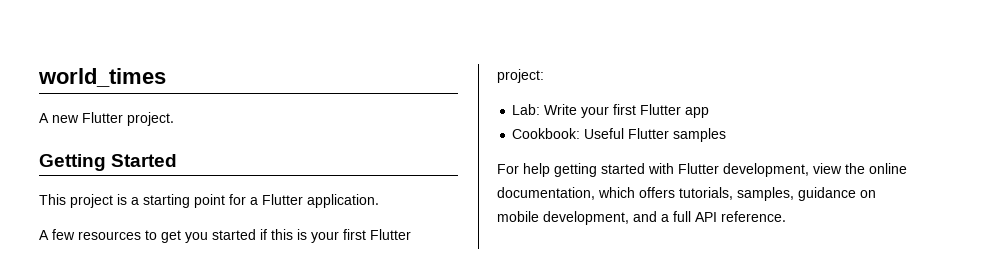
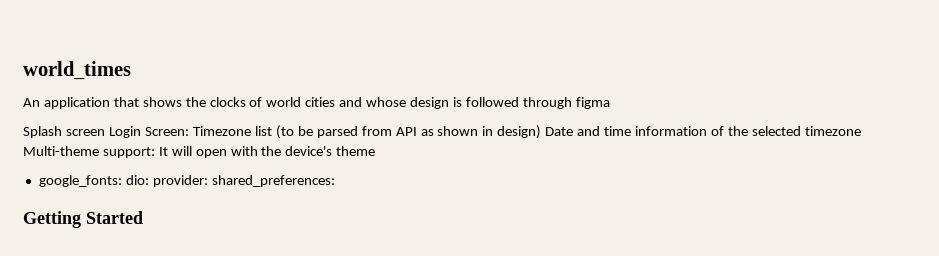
[39,112,174,126] [39,154,178,171] [39,194,379,208] [39,229,411,243] [497,69,544,83] [512,104,710,118] [512,128,727,142] [497,163,907,177] [497,187,876,201] [497,211,786,225] A new Flutter project. // Getting Started // This project is a starting point for a Flutter application. // A few resources to get you started if this is your first Flutter project: // Lab: Write your first Flutter app // Cookbook: Useful Flutter samples // For help getting started with Flutter development, view the online documentation, which offers tutorials, samples, guidance on mobile development, and a full API reference. -> [23,97,610,109] [23,125,862,139] [23,146,376,158] [38,175,335,187] [23,211,143,228] An application that shows the clocks of world cities and whose design is followed through figma // Splash screen Login Screen: Timezone list (to be parsed from API as shown in design) Date and time information of the selected timezone Multi-theme support: It will open with the device's theme // google_fonts: dio: provider: shared_preferences: // Getting Started

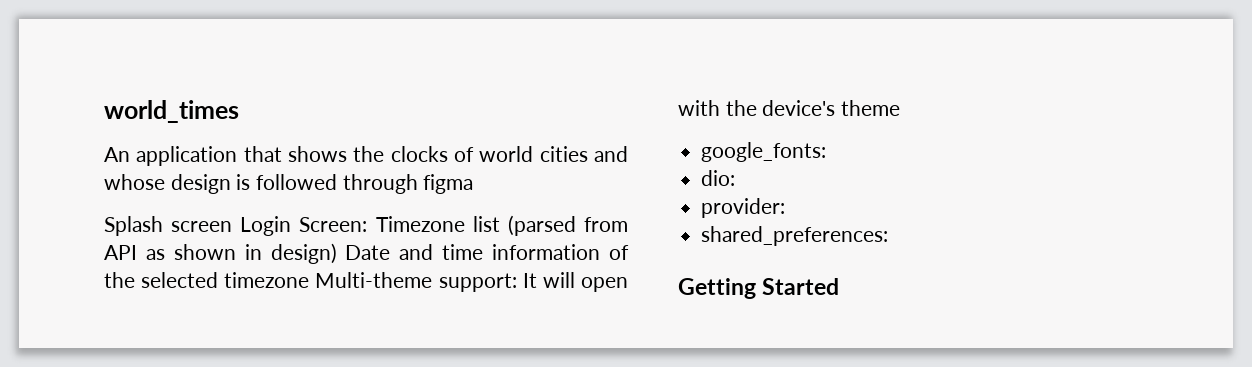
[275,125,358,139] (to be parsed -> [507,215,576,236] (parsed
(122, 181) none -> (827, 152) //
(149, 180) none -> (736, 178) //
(208, 181) none -> (786, 208) //

